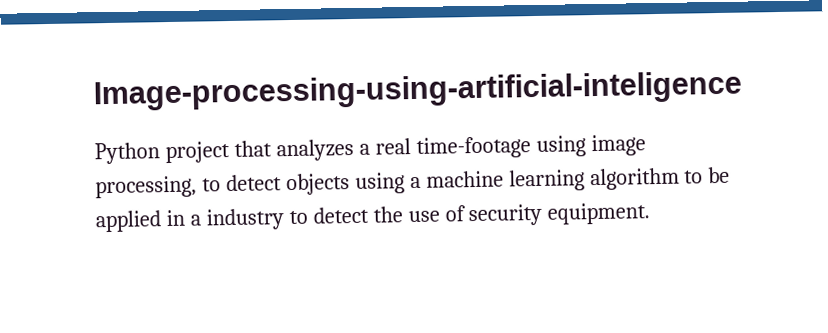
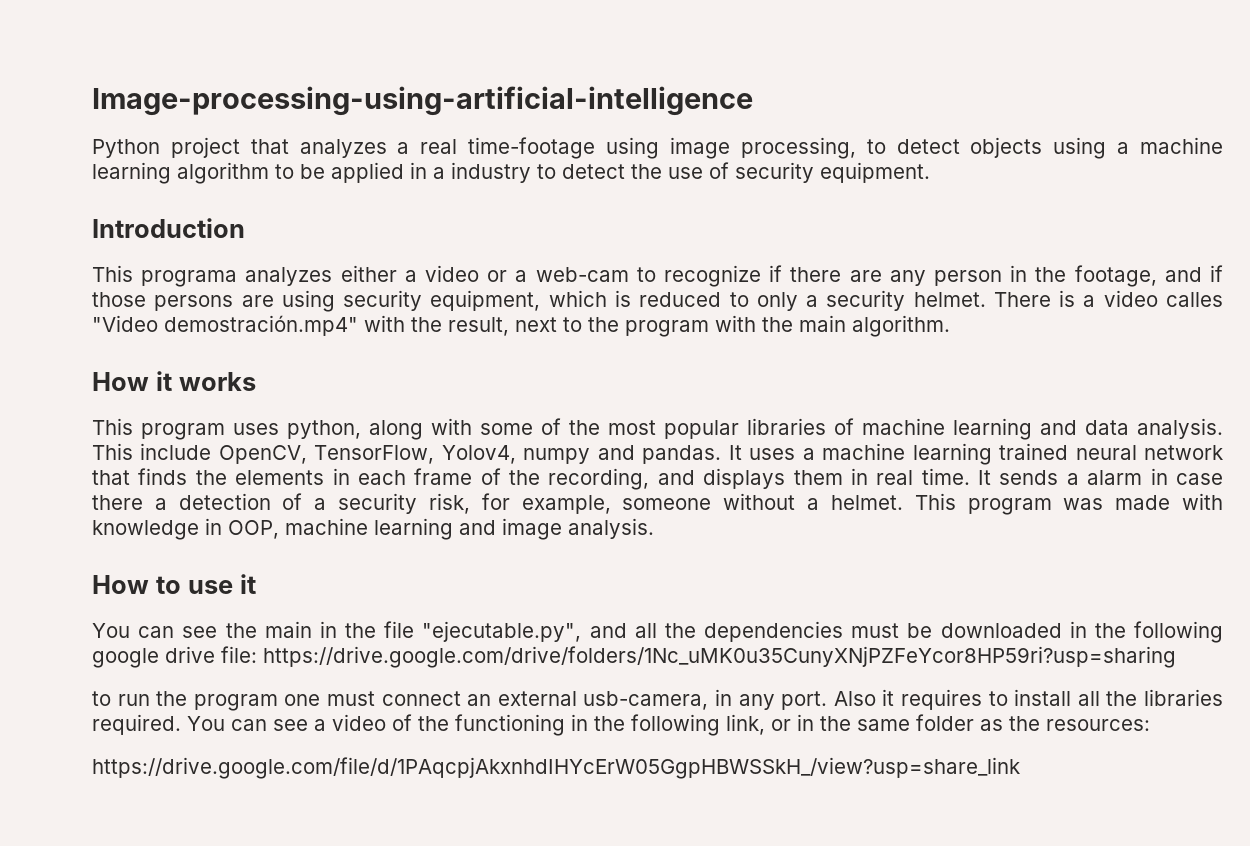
[93,70,742,112] Image-processing-using-artificial-inteligence -> [92,86,753,116] Image-processing-using-artificial-intelligence
(651, 213) none -> [92,218,245,238] [92,265,1224,287] [92,290,1224,312] [92,315,950,337] [92,371,256,391] [92,418,1223,440] [92,443,1224,465] [92,468,1224,490] [92,493,1224,515] [92,518,654,540] [92,574,256,594] [92,621,1223,643] [92,646,1176,668] [92,689,1224,711] [92,714,1150,736] [92,757,1020,779] // Introduction // This programa analyzes either a video or a web-cam to recognize if there are any person in the footage, and if those persons are using security equipment, which is reduced to only a security helmet. There is a video calles "Video demostración.mp4" with the result, next to the program with the main algorithm. // How it works // This program uses python, along with some of the most popular libraries of machine learning and data analysis. This include OpenCV, TensorFlow, Yolov4, numpy and pandas. It uses a machine learning trained neural network that finds the elements in each frame of the recording, and displays them in real time. It sends a alarm in case there a detection of a security risk, for example, someone without a helmet. This program was made with knowledge in OOP, machine learning and image analysis. // How to use it // You can see the main in the file "ejecutable.py", and all the dependencies must be downloaded in the following google drive file: https://drive.google.com/drive/folders/1Nc_uMK0u35CunyXNjPZFeYcor8HP59ri?usp=sharing // to run the program one must connect an external usb-camera, in any port. Also it requires to install all the libraries required. You can see a video of the functioning in the following link, or in the same folder as the resources: // https://drive.google.com/file/d/1PAqcpjAkxnhdIHYcErW05GgpHBWSSkH_/view?usp=share_link

